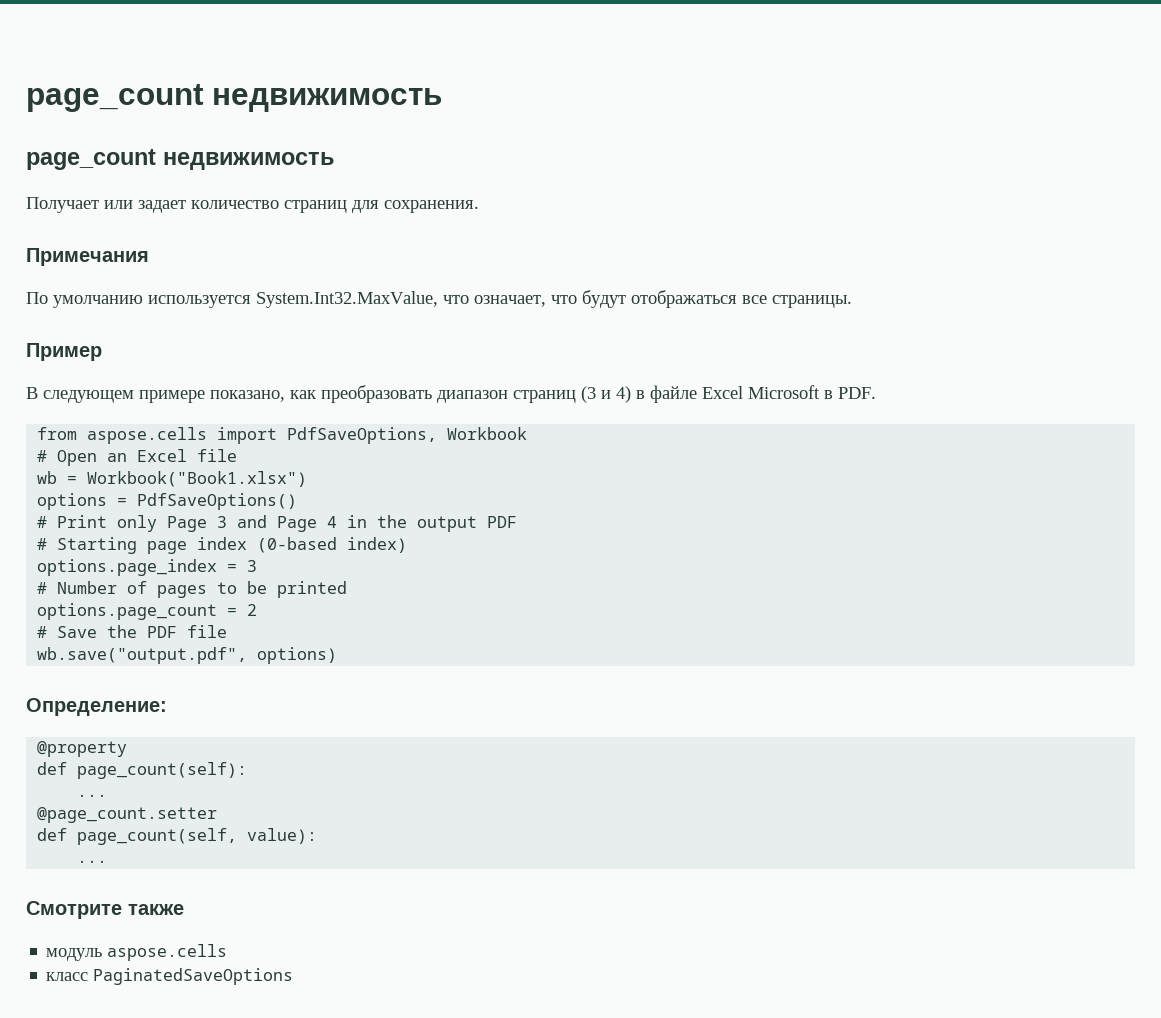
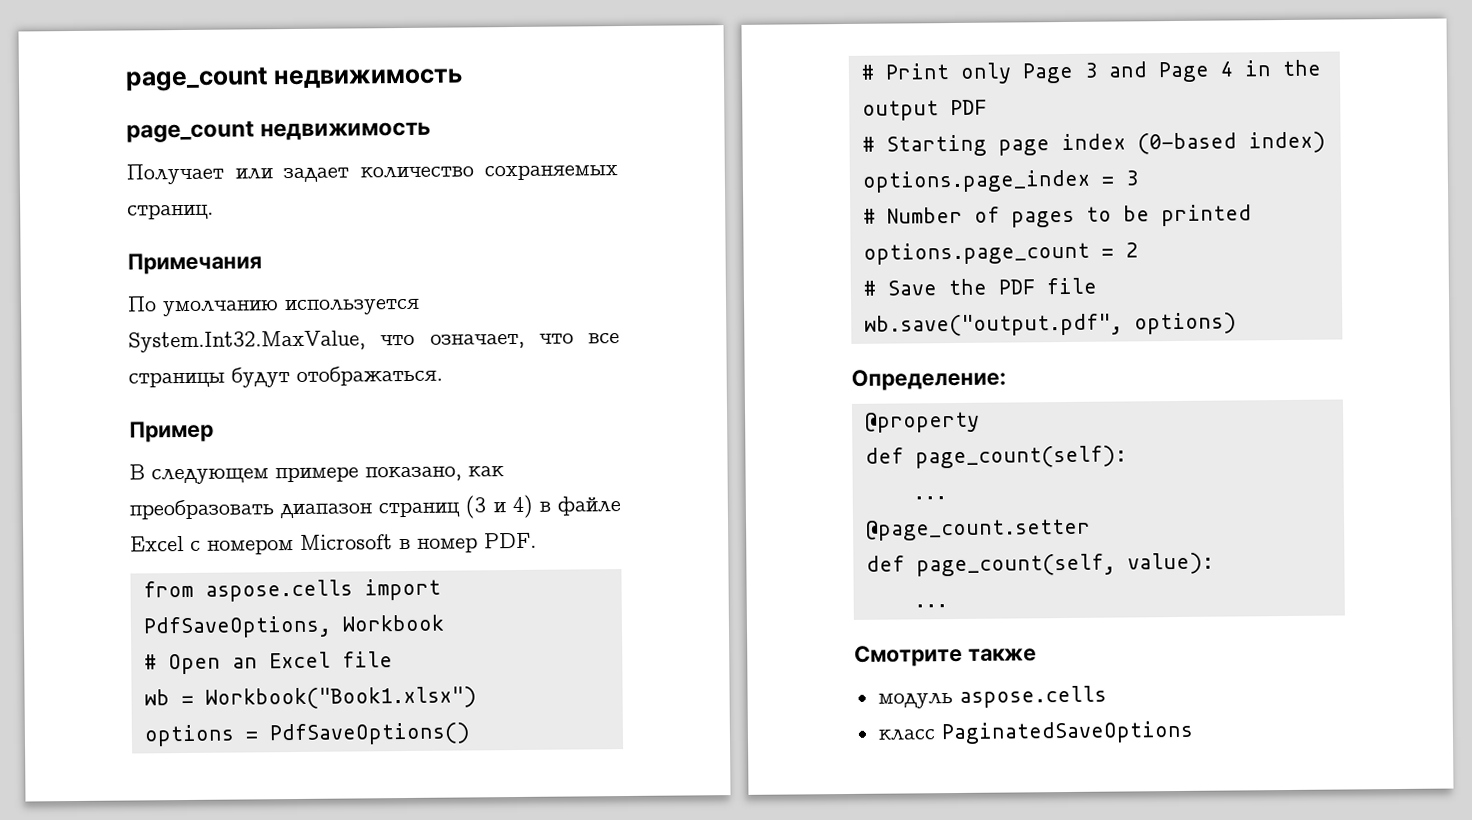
[284,200,479,213] страниц для сохранения. -> [484,164,618,181] [127,203,214,220] сохраняемых страниц.
[582,290,852,308] будут отображаться все страницы. -> [588,333,620,344] [128,365,443,388] все страницы будут отображаться.
(743, 392) none -> [190,539,294,555] с номером
(833, 394) none -> [417,537,478,553] номер

